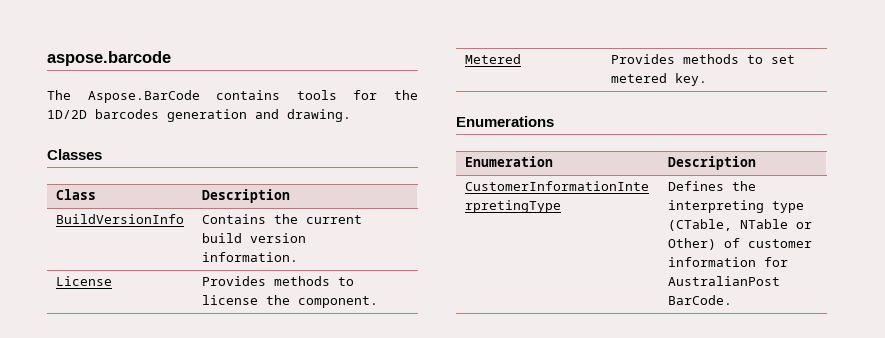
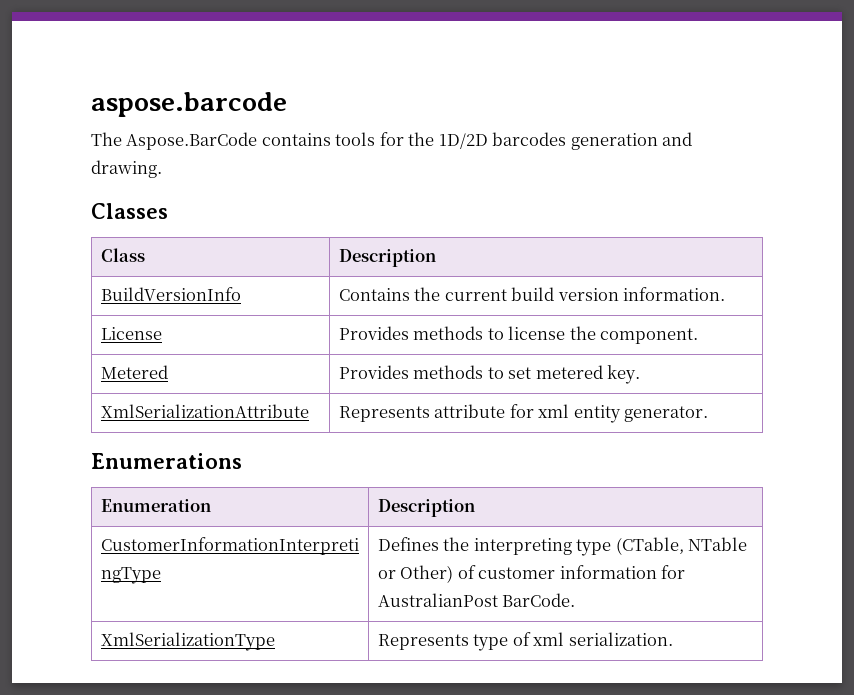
(707, 79) none -> [100,404,309,418] [338,404,709,423] // XmlSerializationAttribute | Represents attribute for xml entity generator.
(732, 300) none -> [100,632,275,651] [377,632,673,651] // XmlSerializationType | Represents type of xml serialization.

